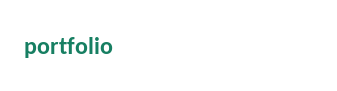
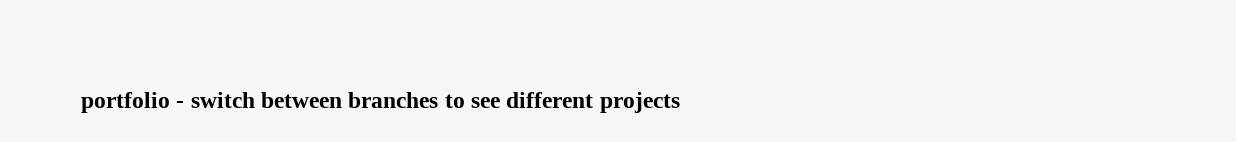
(113, 47) none -> [176,92,680,113] - switch between branches to see different projects

